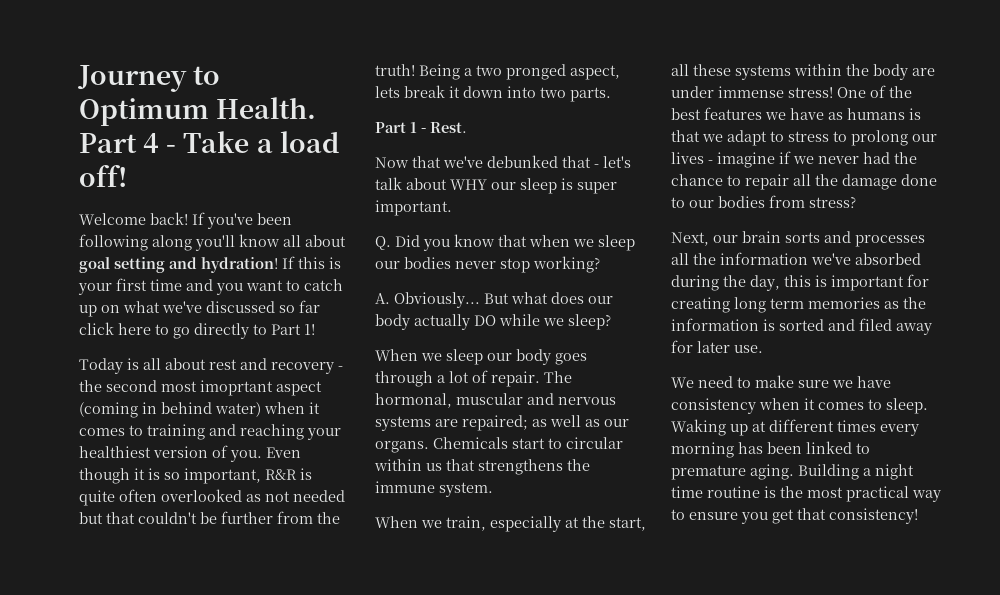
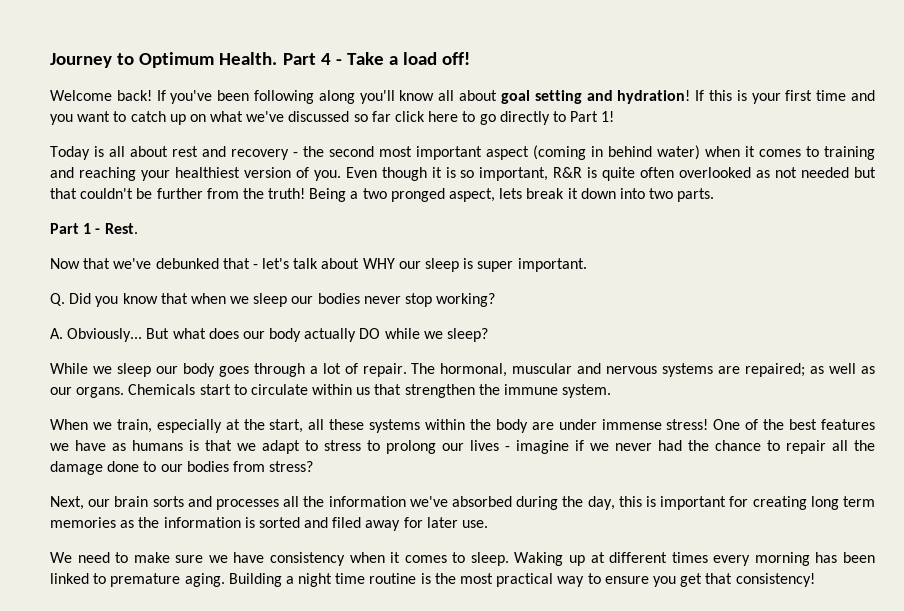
[200,380,273,396] imoprtant -> [416,146,482,160] important
[375,349,418,361] When -> [50,363,88,374] While
[566,437,623,449] circular -> [250,384,308,395] circulate
[478,459,563,475] strengthens -> [404,384,475,398] strengthen

